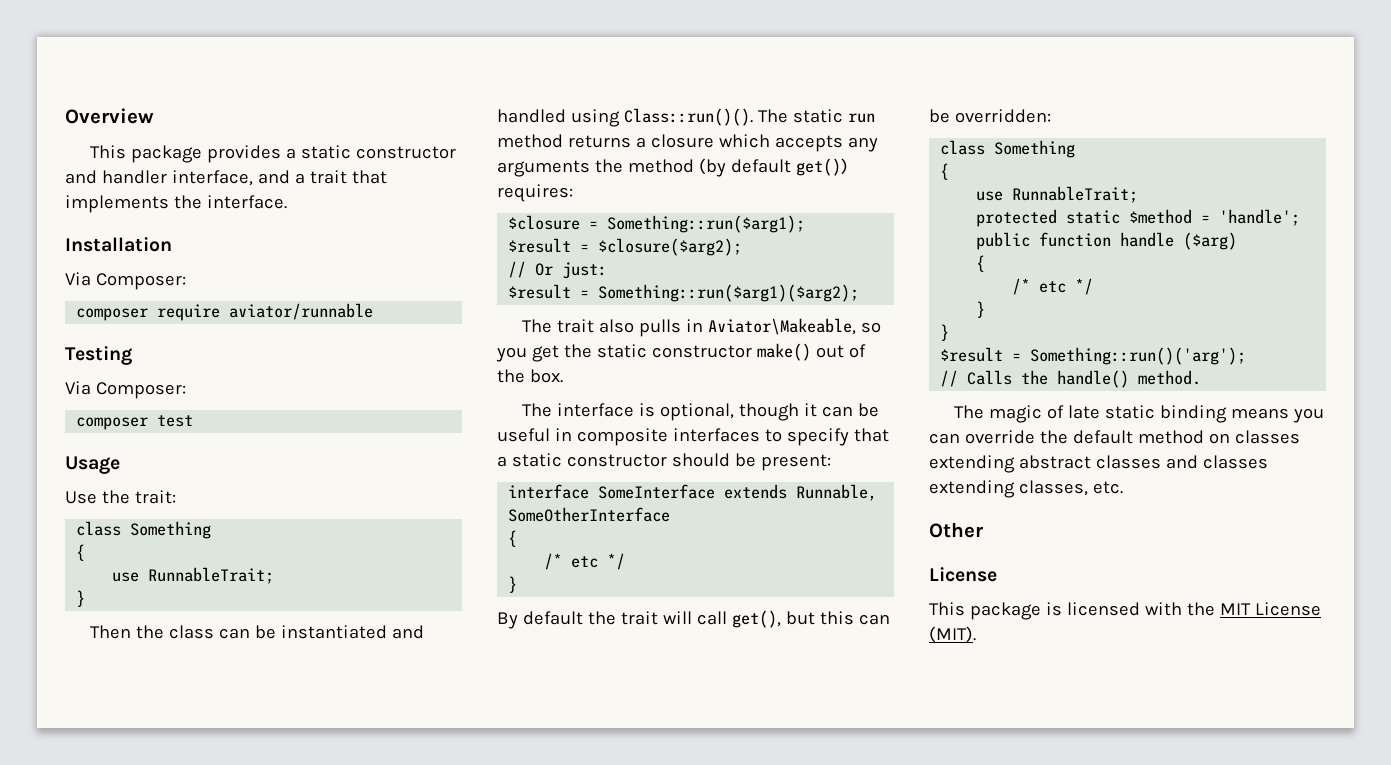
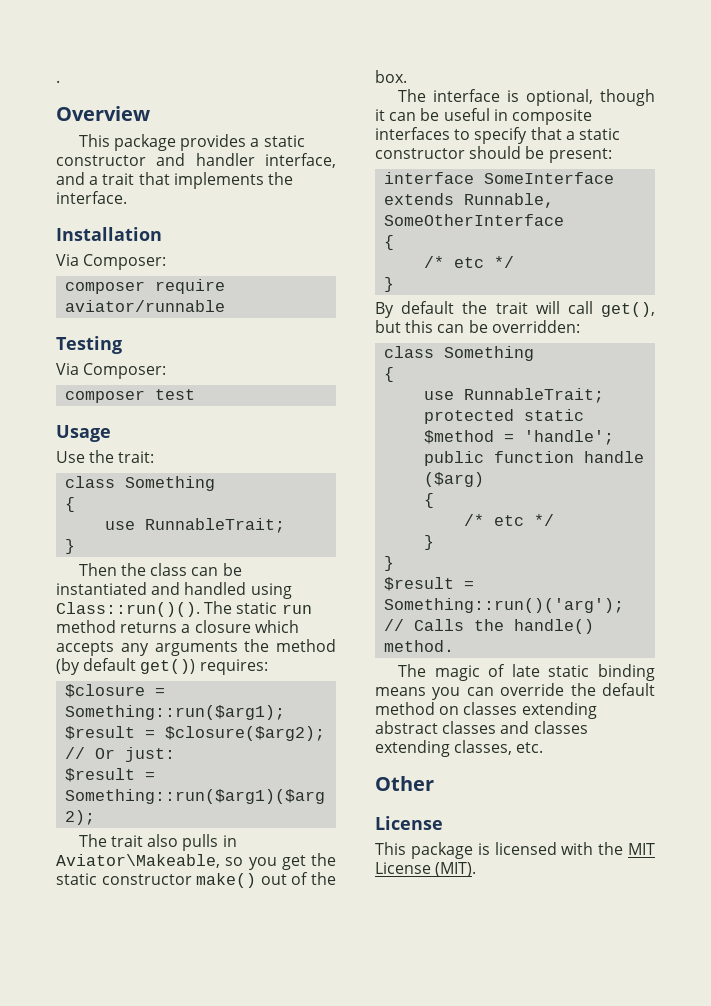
(65, 116) none -> [56,80,60,83] . //

